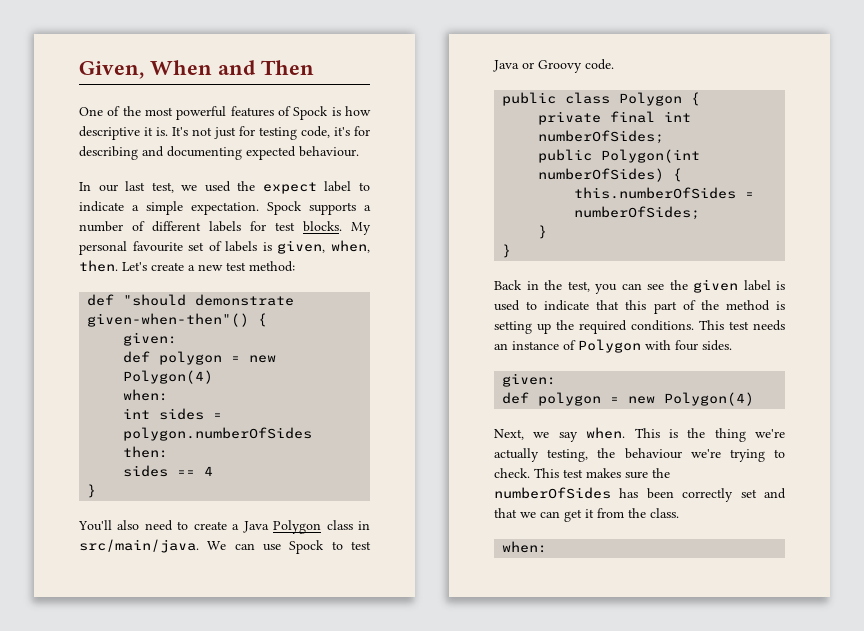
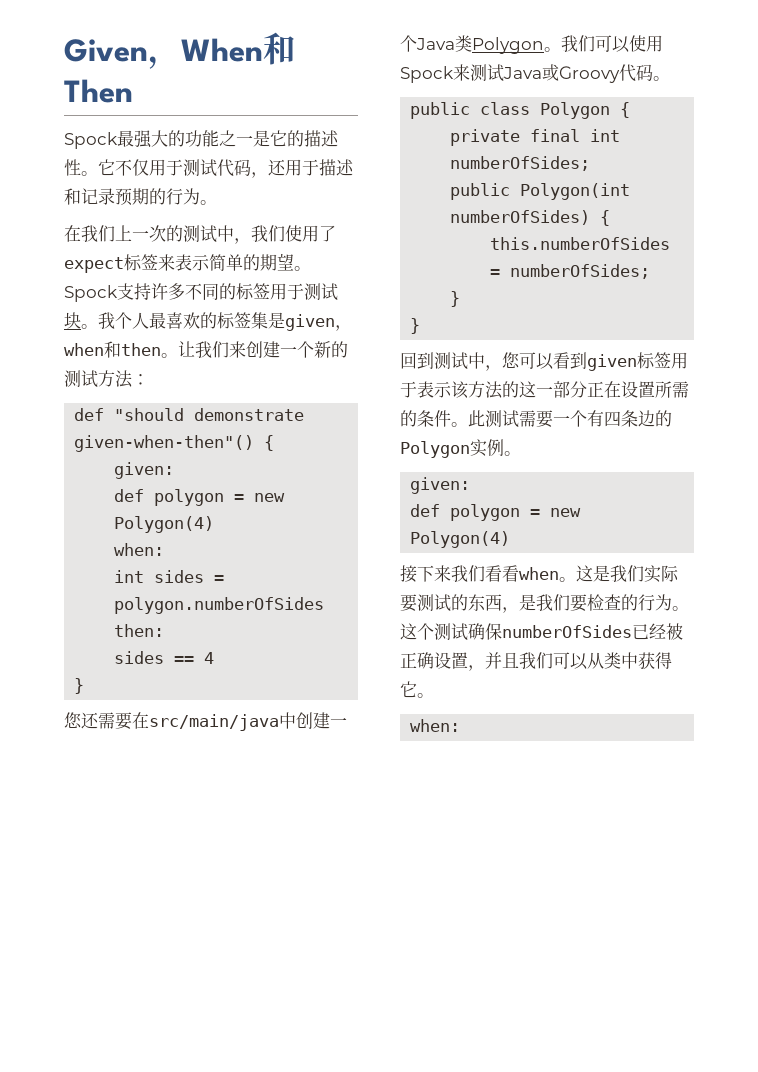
[79,60,314,79] [79,106,371,120] [79,126,370,140] [79,146,359,160] [79,181,370,194] [79,201,371,215] [79,221,371,235] [79,240,371,255] [79,260,295,272] Given, When and Then // One of the most powerful features of Spock is how descriptive it is. It's not just for testing code, it's for describing and documenting expected behaviour. // In our last test, we used the expect label to indicate a simple expectation. Spock supports a number of different labels for test blocks. My personal favourite set of labels is given, when, then. Let's create a new test method: -> [64,32,296,69] [64,79,133,103] [64,130,339,149] [64,159,354,178] [64,188,217,206] [64,225,336,244] [64,253,311,273] [64,283,338,302] [64,312,352,331] [64,341,348,358] [64,370,149,388] Given，When和Then // Spock最强大的功能之一是它的描述性。它不仅用于测试代码，还用于描述和记录预期的行为。 // 在我们上一次的测试中，我们使用了expect标签来表示简单的期望。Spock支持许多不同的标签用于测试块。我个人最喜欢的标签集是given，when和then。让我们来创建一个新的测试方法：
[78,520,371,534] [79,539,372,554] [493,59,614,73] You'll also need to create a Java Polygon class in src/main/java. We can use Spock to test Java or Groovy code. -> [64,712,347,731] [400,35,663,54] [400,64,670,83] 您还需要在src/main/java中创建一个Java类Polygon。我们可以使用Spock来测试Java或Groovy代码。
[494,279,785,294] [494,300,785,314] [494,320,785,334] [494,339,732,353] [502,373,557,387] [502,392,755,406] [494,427,785,442] [494,448,785,462] [494,468,670,479] [494,487,786,502] [494,508,679,522] Back in the test, you can see the given label is used to indicate that this part of the method is setting up the required conditions. This test needs an instance of Polygon with four sides. // given: // def polygon = new Polygon(4) // Next, we say when. This is the thing we're actually testing, the behaviour we're trying to check. This test makes sure the numberOfSides has been correctly set and that we can get it from the class. -> [400,352,688,371] [400,381,689,399] [400,410,672,428] [400,439,521,458] [410,477,471,494] [410,504,582,521] [410,531,511,548] [400,565,679,583] [400,594,689,613] [400,623,683,641] [400,652,672,671] [400,681,434,698] 回到测试中，您可以看到given标签用于表示该方法的这一部分正在设置所需的条件。此测试需要一个有四条边的Polygon实例。 // given: // def polygon = new Polygon(4) // 接下来我们看看when。这是我们实际要测试的东西，是我们要检查的行为。这个测试确保numberOfSides已经被正确设置，并且我们可以从类中获得它。

